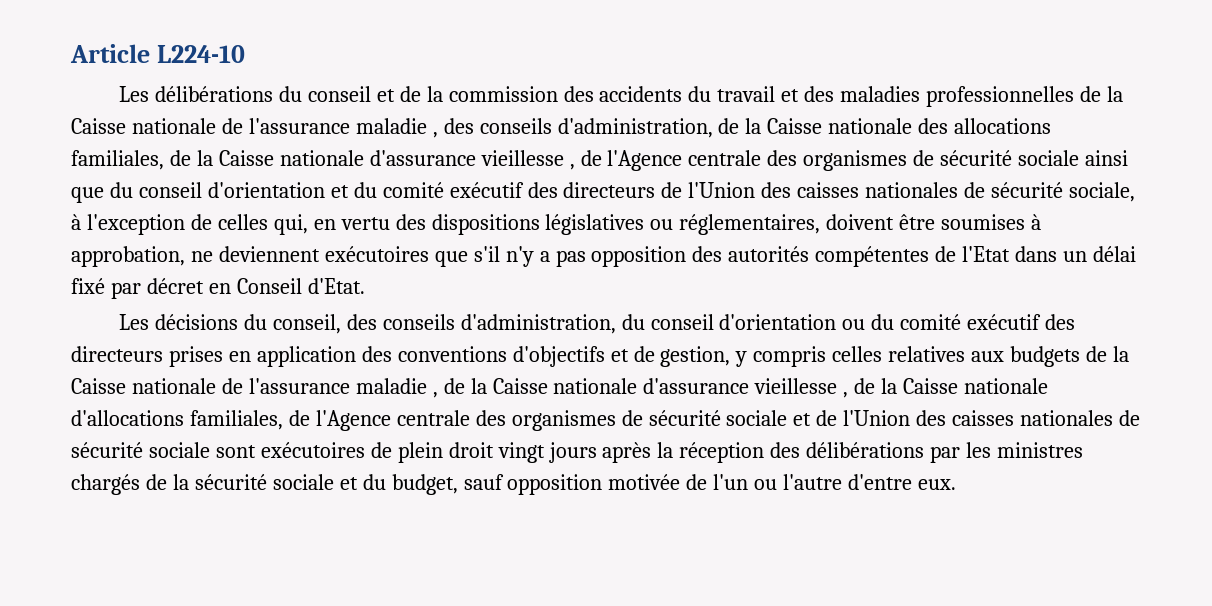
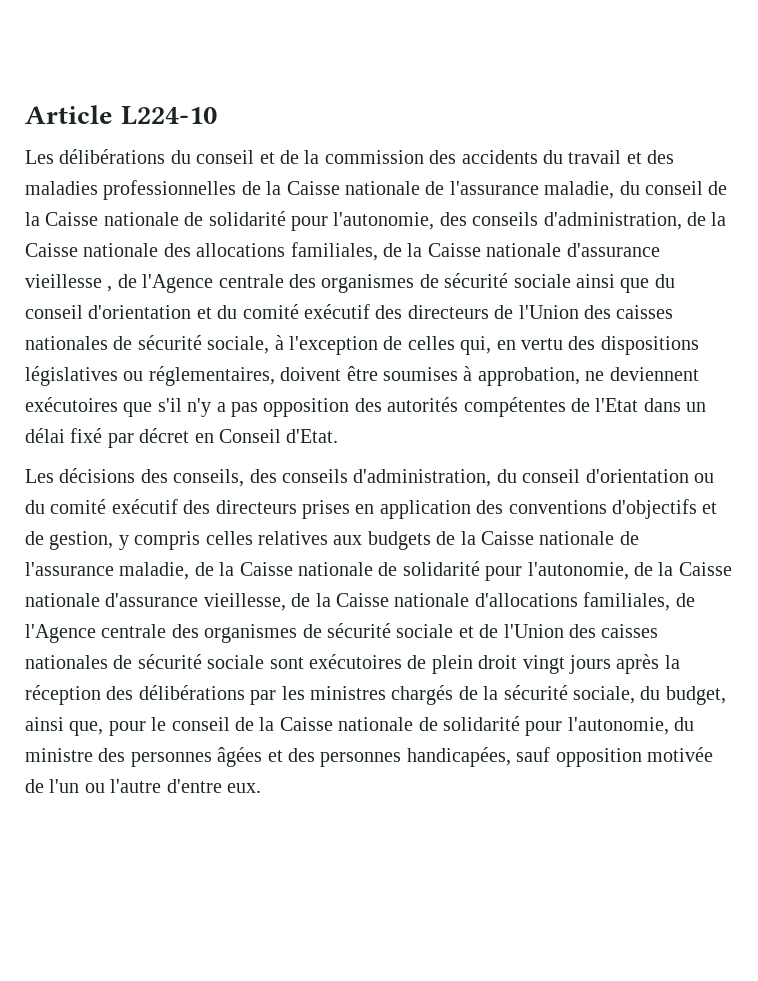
[355,118,438,138] maladie , -> [544,181,728,199] [25,211,435,231] maladie, du conseil de la Caisse nationale de solidarité pour l'autonomie,
[243,314,341,334] du conseil, -> [140,469,245,487] des conseils,
[355,378,849,398] maladie , de la Caisse nationale d'assurance vieillesse , -> [119,561,732,581] [25,593,286,611] maladie, de la Caisse nationale de solidarité pour l'autonomie, de la Caisse nationale d'assurance vieillesse,
[272,474,458,495] sociale et du budget, -> [572,686,726,705] [25,716,695,736] [25,747,511,767] sociale, du budget, ainsi que, pour le conseil de la Caisse nationale de solidarité pour l'autonomie, du ministre des personnes âgées et des personnes handicapées,

